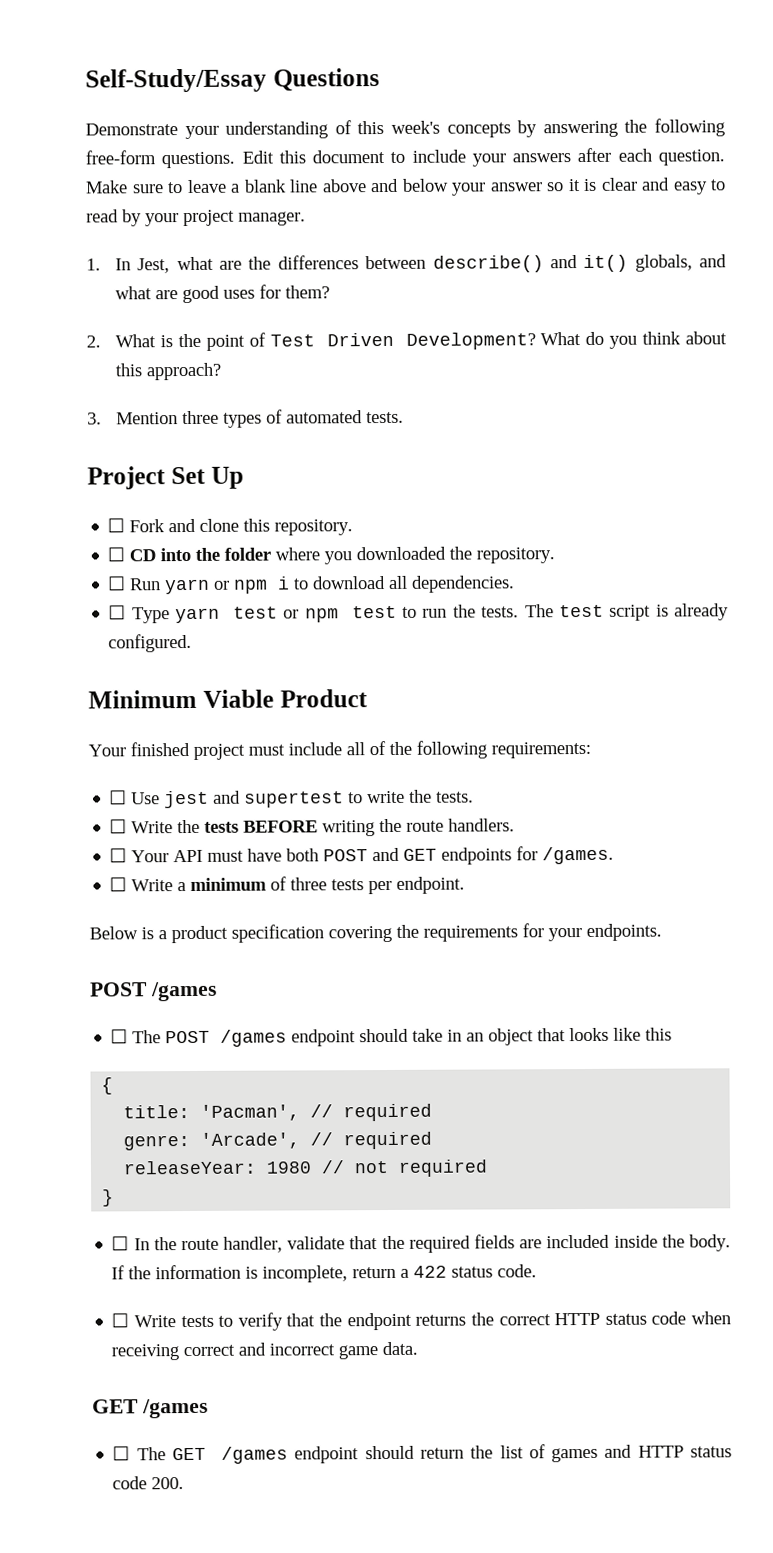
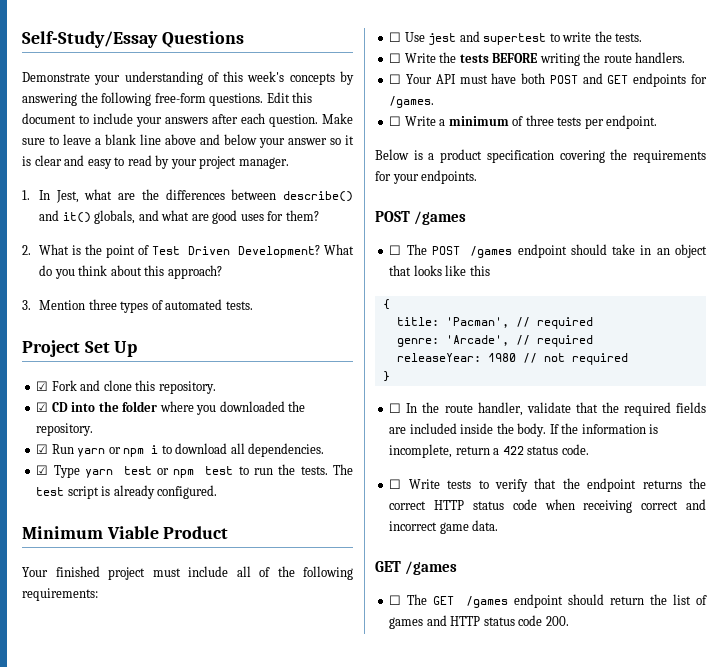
[107,518,126,533] ☐ -> [36,381,49,391] ☑
[107,547,126,562] ☐ -> [36,402,49,412] ☑
[107,576,127,591] ☐ -> [36,444,49,454] ☑
[108,605,127,620] ☐ -> [36,465,49,475] ☑

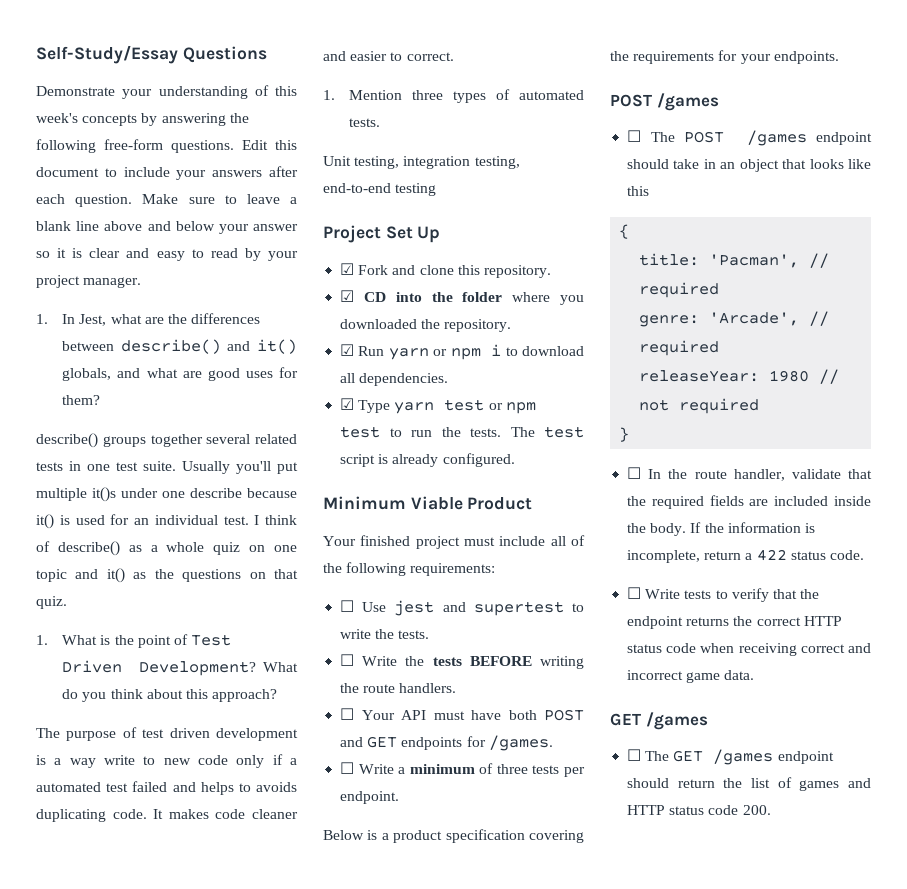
[22,245,31,255] 2. -> [36,433,297,448] [36,461,298,474] [36,487,297,502] [36,514,297,529] [36,541,297,556] [36,568,298,583] [36,596,67,609] [36,635,48,645] describe() groups together several related tests in one test suite. Usually you'll put multiple it()s under one describe because it() is used for an individual test. I think of describe() as a whole quiz on one topic and it() as the questions on that quiz. // 1.
[22,300,31,310] 3. -> [36,727,298,741] [36,754,297,768] [36,781,297,795] [36,809,298,822] [323,51,454,61] [323,90,335,100] The purpose of test driven development is a way write to new code only if a automated test failed and helps to avoids duplicating code. It makes code cleaner and easier to correct. // 1.
(253, 305) none -> [323,156,520,169] [323,183,437,196] // Unit testing, integration testing, end-to-end testing

